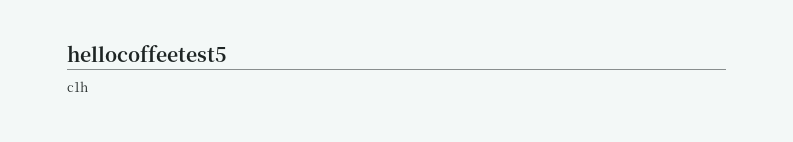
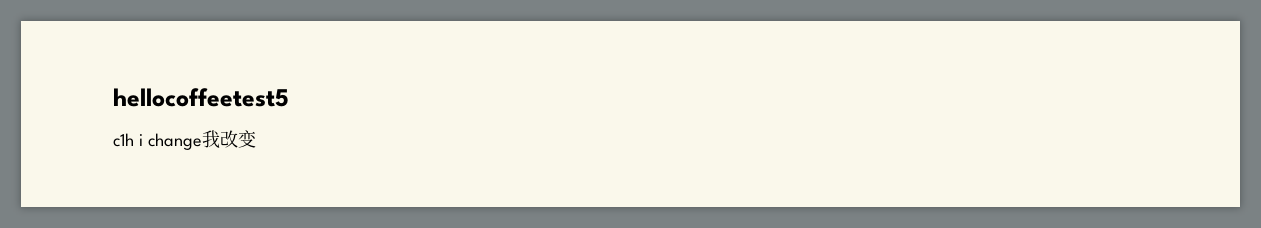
(88, 86) none -> [138,130,256,150] i change我改变

